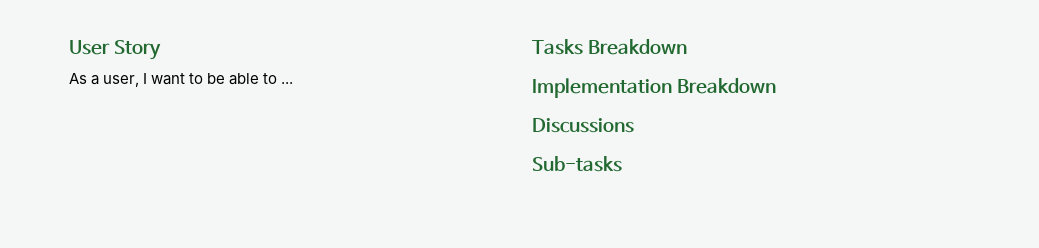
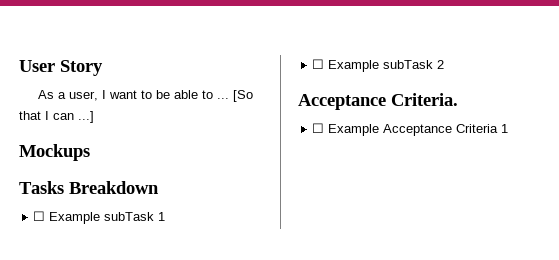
[532,39,688,55] [532,78,777,98] [532,118,634,133] [532,156,622,172] // Tasks Breakdown // Implementation Breakdown // Discussions // Sub-tasks -> [233,90,254,102] [19,111,94,123] [19,144,90,161] [19,181,159,194] [33,211,166,224] [312,59,445,72] [298,93,458,110] [312,123,509,136] [So that I can ...] // Mockups // Tasks Breakdown // ☐ Example subTask 1 // ☐ Example subTask 2 // Acceptance Criteria. // ☐ Example Acceptance Criteria 1

